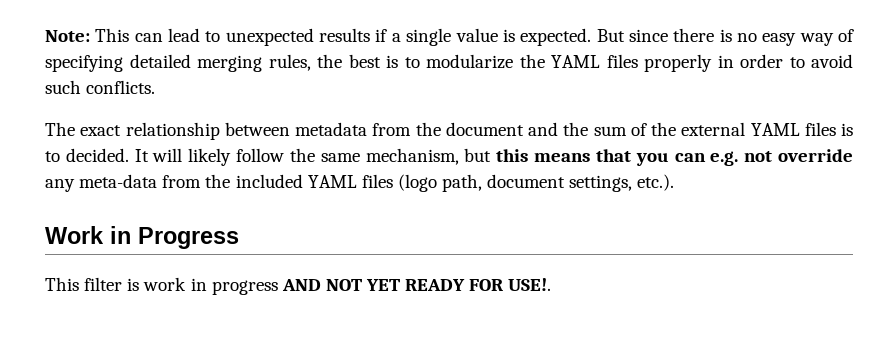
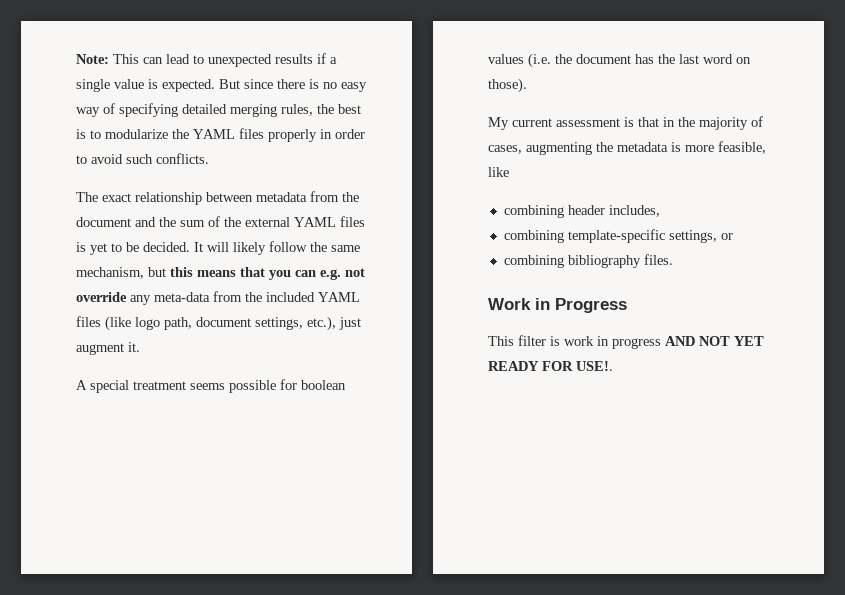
[45,151,60,162] to -> [90,242,139,255] yet to be
[397,174,437,192] (logo -> [105,316,160,331] (like logo
[637,174,675,191] etc.). -> [307,316,361,331] [76,342,140,355] [76,379,346,393] [488,53,751,68] [488,78,527,93] [488,116,763,130] [488,141,766,155] [488,167,509,177] [503,205,660,218] [503,229,733,243] [503,254,673,268] etc.), just augment it. // A special treatment seems possible for boolean values (i.e. the document has the last word on those). // My current assessment is that in the majority of cases, augmenting the metadata is more feasible, like // combining header includes, // combining template-specific settings, or // combining bibliography files.

